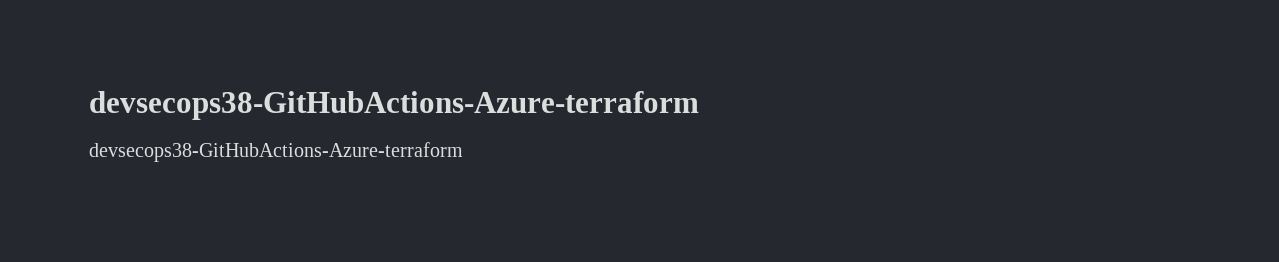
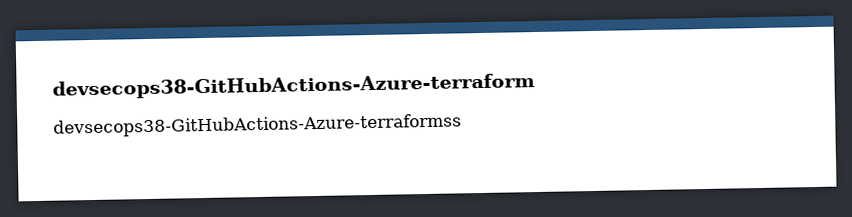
[89,142,463,162] devsecops38-GitHubActions-Azure-terraform -> [53,113,462,138] devsecops38-GitHubActions-Azure-terraformss

